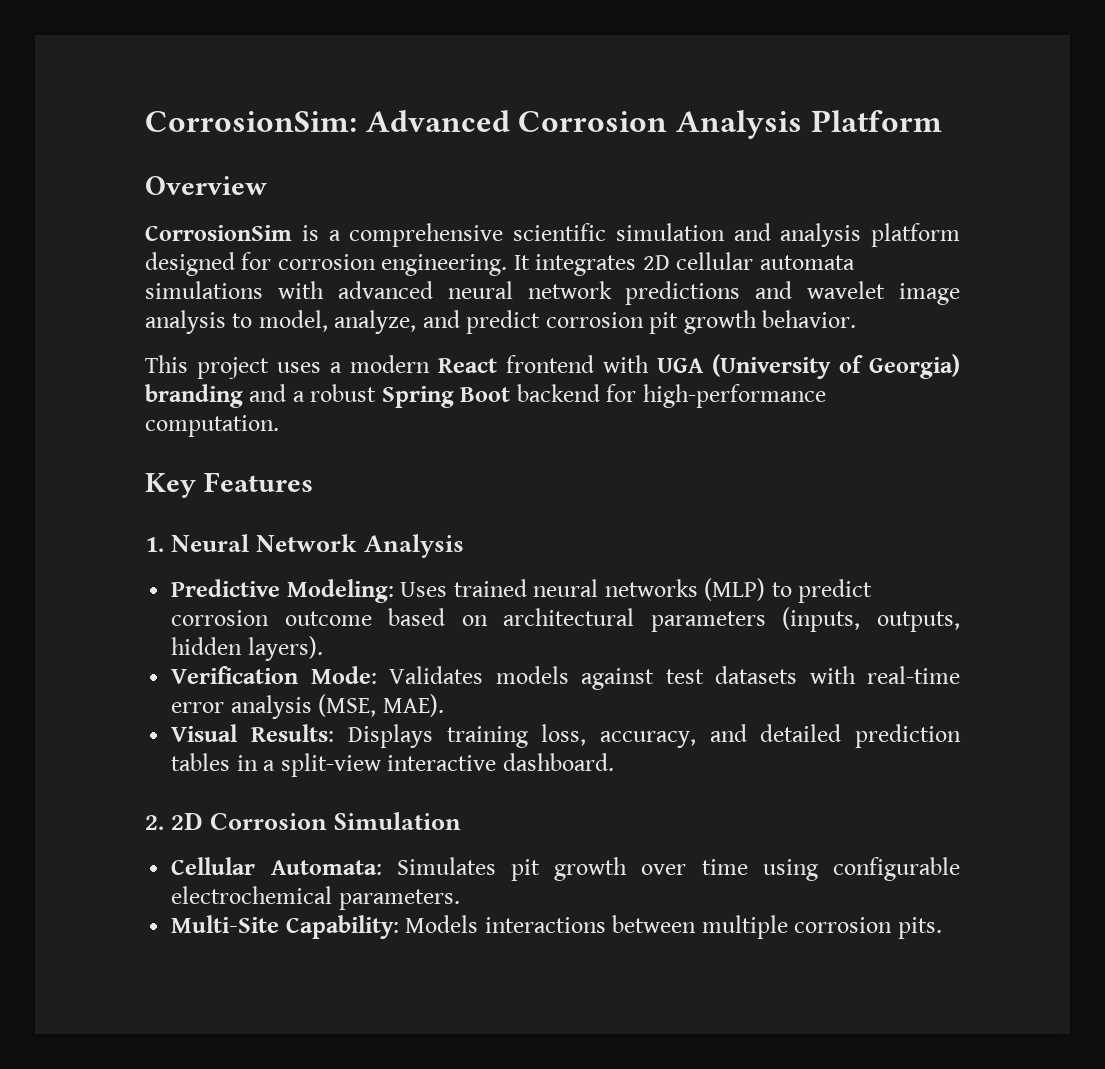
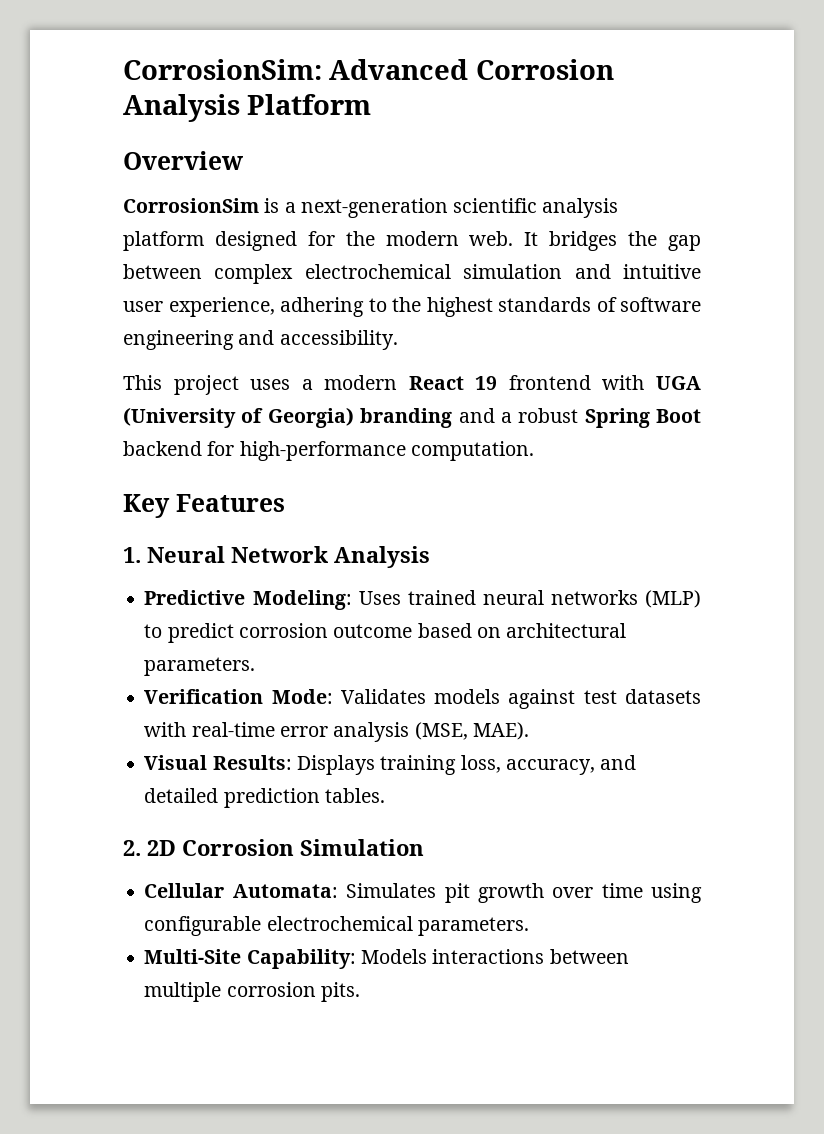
[349,223,960,247] [145,252,855,276] [145,281,960,305] [145,310,857,334] comprehensive scientific simulation and analysis platform designed for corrosion engineering. It integrates 2D cellular automata simulations with advanced neural network predictions and wavelet image analysis to model, analyze, and predict corrosion pit growth behavior. -> [300,198,619,218] [123,231,702,251] [123,264,701,284] [123,297,701,317] [123,330,398,350] next-generation scientific analysis platform designed for the modern web. It bridges the gap between complex electrochemical simulation and intuitive user experience, adhering to the highest standards of software engineering and accessibility.
(497, 365) none -> [475,376,498,390] 19
[650,607,961,632] [171,636,323,661] parameters (inputs, outputs, hidden layers). -> [144,657,256,676] parameters.
[171,753,614,777] tables in a split-view interactive dashboard. -> [324,788,385,803] tables.

